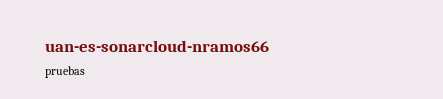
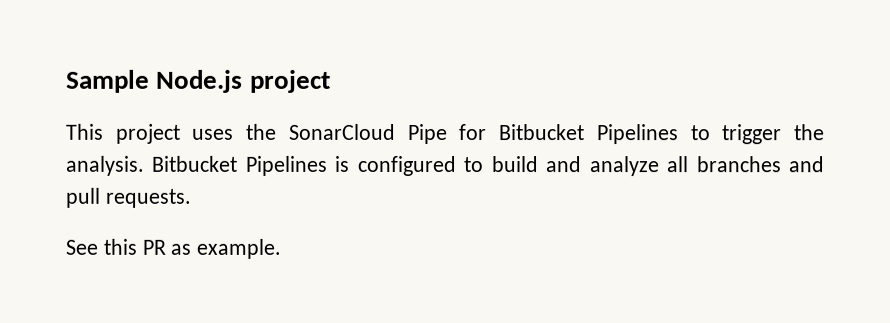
[45,40,269,52] [45,66,85,78] uan-es-sonarcloud-nramos66 // pruebas -> [66,69,331,93] [66,123,826,145] [65,155,825,177] [65,187,191,208] [65,238,282,259] Sample Node.js project // This project uses the SonarCloud Pipe for Bitbucket Pipelines to trigger the analysis. Bitbucket Pipelines is configured to build and analyze all branches and pull requests. // See this PR as example.

